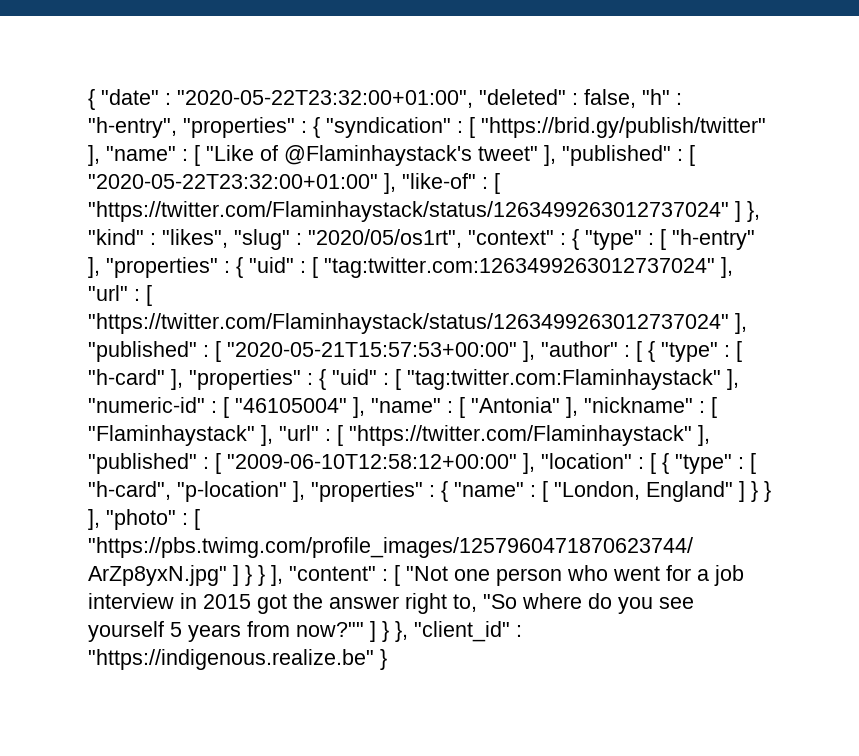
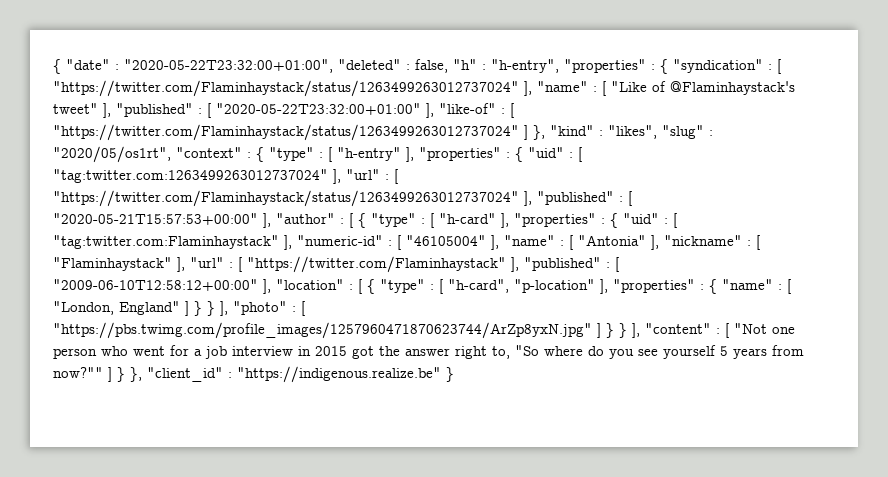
[481,117,766,138] "https://brid.gy/publish/twitter" -> [53,80,519,97] "https://twitter.com/Flaminhaystack/status/1263499263012737024"

